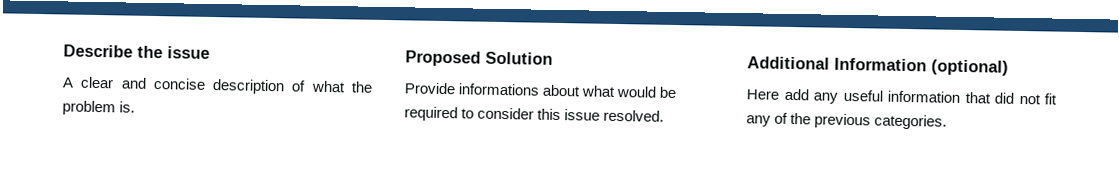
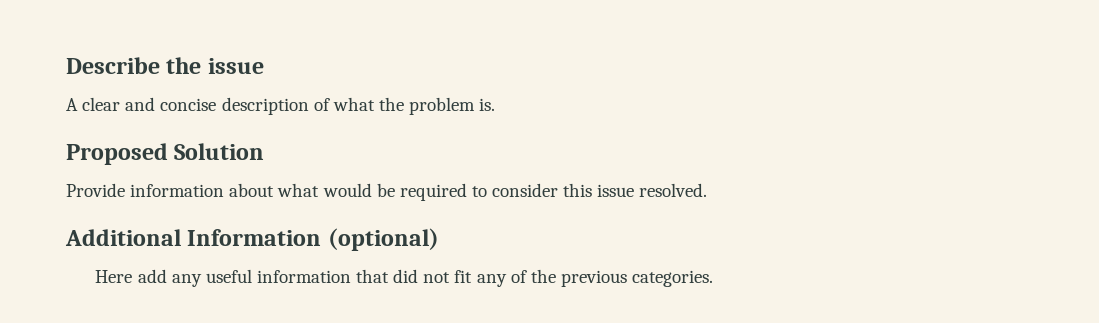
[458,83,540,96] informations -> [130,184,225,197] information

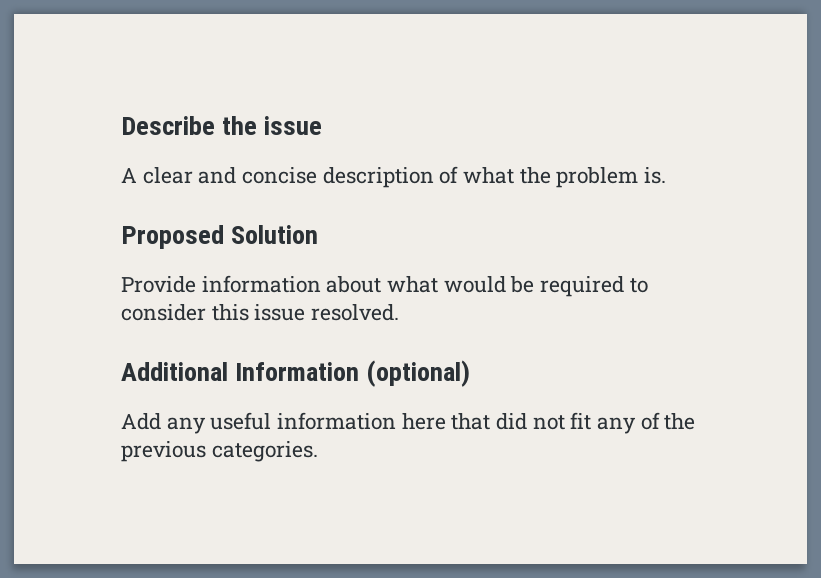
[95,269,167,283] Here add -> [121,413,161,430] Add
(351, 276) none -> [401,413,446,430] here

